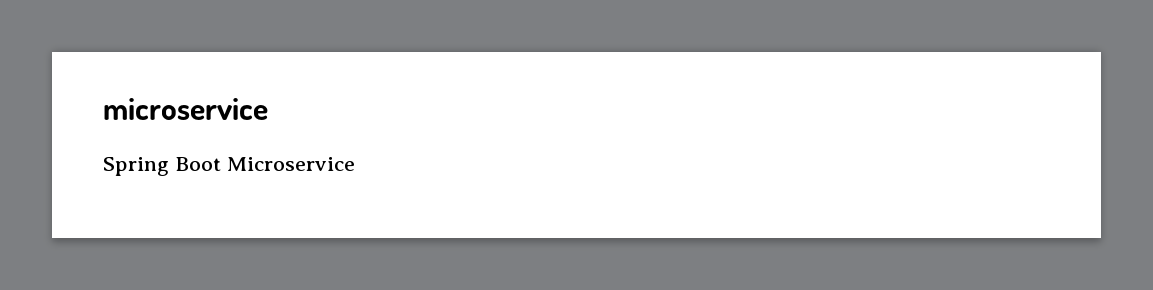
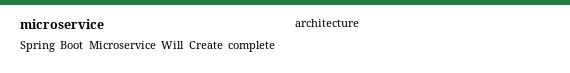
(355, 164) none -> [161,41,275,52] [295,19,359,27] Will Create complete architecture

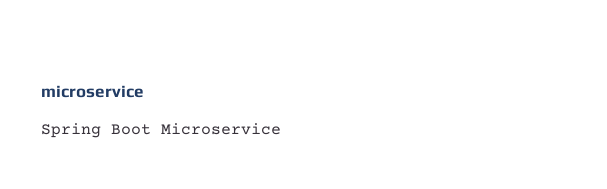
[161,41,275,52] [295,19,359,27] Will Create complete architecture -> (281, 129) none

